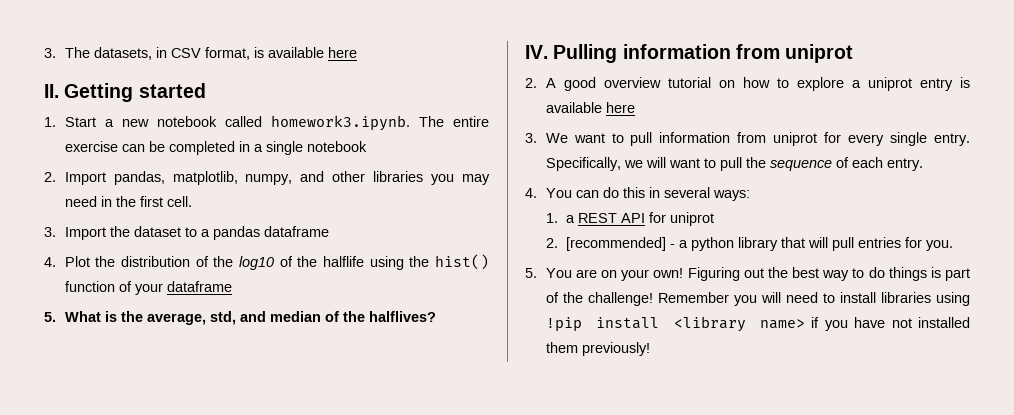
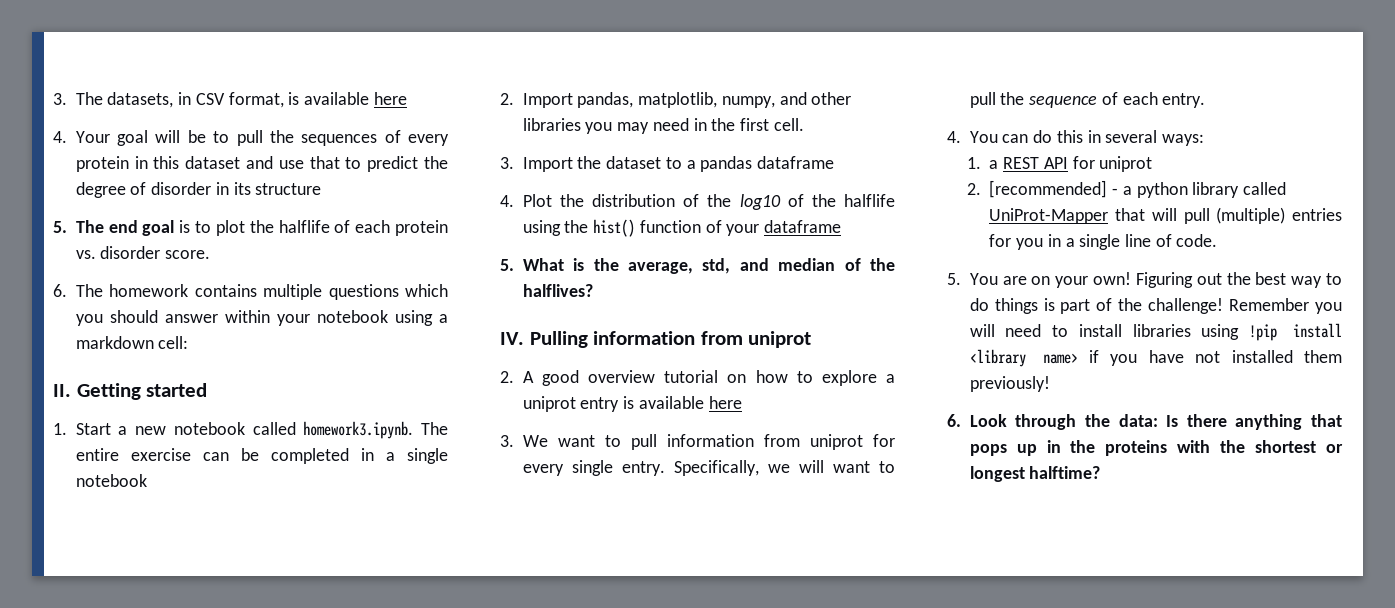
(357, 52) none -> [53,130,449,146] [75,156,448,172] [75,182,322,198] [53,220,448,236] [75,246,211,259] [53,284,448,300] [75,310,448,326] [75,336,189,349] // 4. Your goal will be to pull the sequences of every protein in this dataset and use that to predict the degree of disorder in its structure // 5. The end goal is to plot the halflife of each protein vs. disorder score. // 6. The homework contains multiple questions which you should answer within your notebook using a markdown cell:
(779, 244) none -> [1243,182,1287,195] [989,208,1109,224] called UniProt-Mapper
(855, 244) none -> [1216,207,1286,224] (multiple)
[926,240,954,251] you. -> [1016,234,1218,250] you in a single line of code.
(650, 349) none -> [947,414,1342,430] [969,440,1343,456] [969,466,1101,482] // 6. Look through the data: Is there anything that pops up in the proteins with the shortest or longest halftime?

